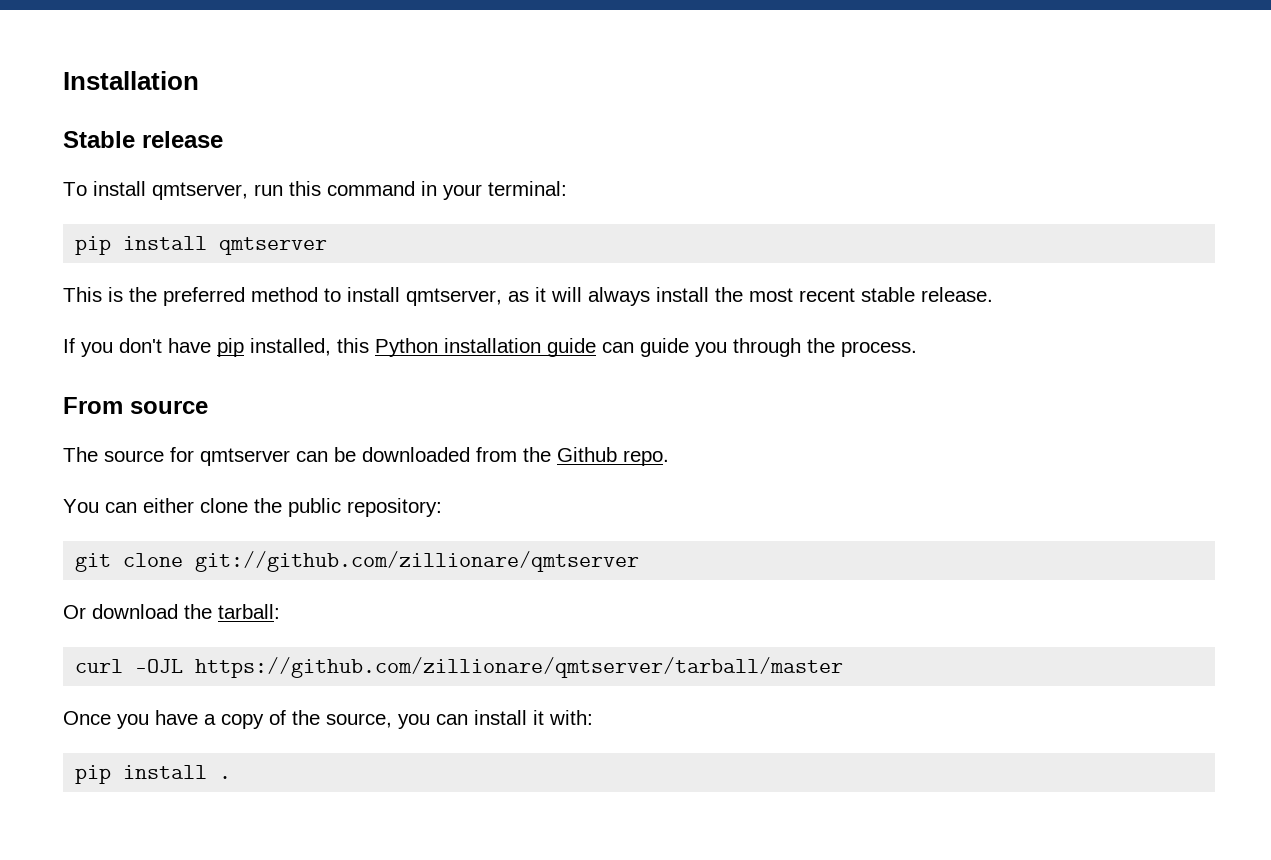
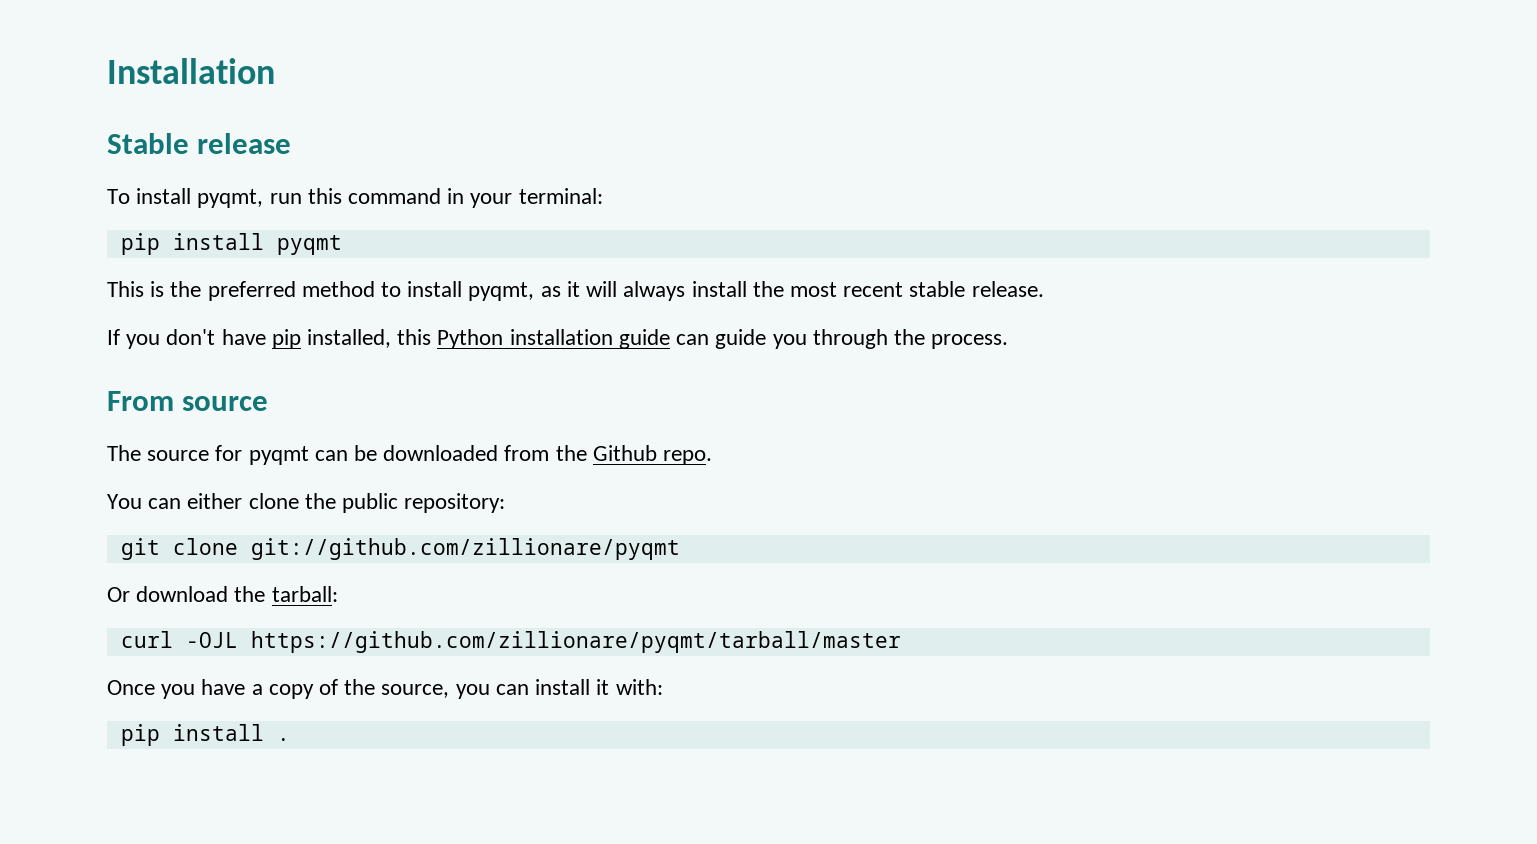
[152,182,248,200] qmtserver, -> [197,189,264,208] pyqmt,
[219,237,328,255] qmtserver -> [276,235,342,255] pyqmt
[406,288,502,306] qmtserver, -> [468,282,535,301] pyqmt,
[200,448,290,466] qmtserver -> [248,446,309,465] pyqmt
[195,551,640,572] git://github.com/zillionare/qmtserver -> [250,538,680,560] git://github.com/zillionare/pyqmt
[195,657,844,678] https://github.com/zillionare/qmtserver/tarball/master -> [250,631,901,653] https://github.com/zillionare/pyqmt/tarball/master

